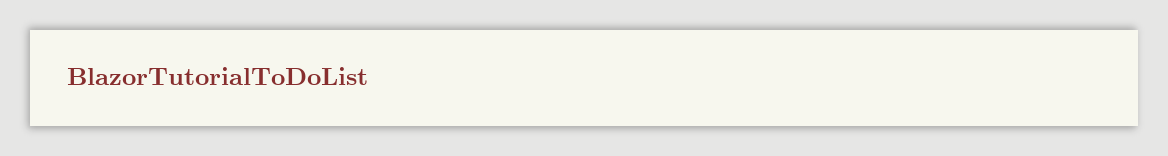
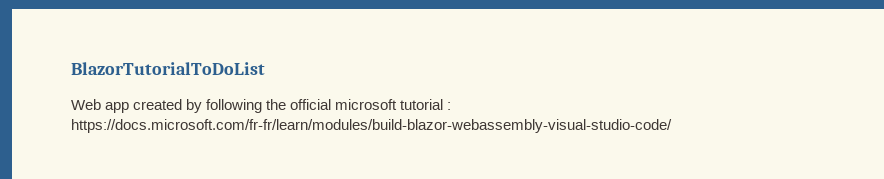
(368, 76) none -> [71,99,452,113] [71,119,672,133] // Web app created by following the official microsoft tutorial : https://docs.microsoft.com/fr-fr/learn/modules/build-blazor-webassembly-visual-studio-code/

